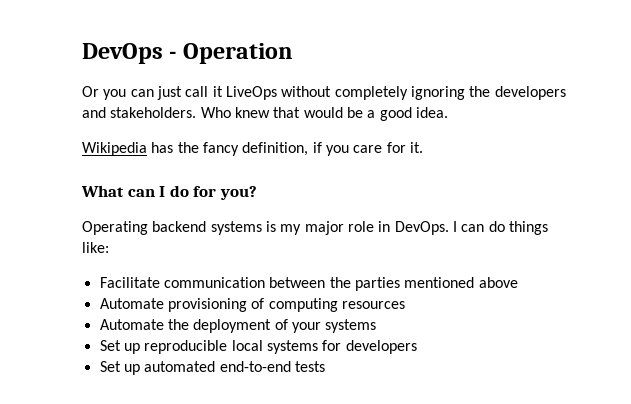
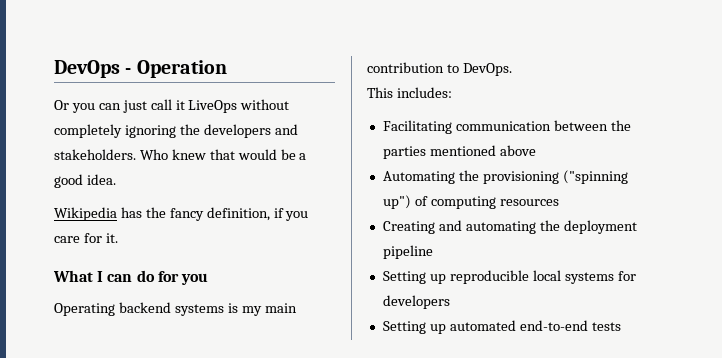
[127,186,166,197] can I -> [97,271,133,282] I can
[219,186,257,200] you? -> [180,273,208,285] you
[304,221,548,235] [82,242,109,253] [99,277,160,288] major role in DevOps. I can do things like: // Facilitate -> [264,303,297,313] [367,62,512,76] [367,87,452,98] [382,120,452,134] main contribution to DevOps. // This includes: // Facilitating
[99,298,405,312] [99,319,377,333] [99,340,121,351] Automate provisioning of computing resources // Automate the deployment of your systems // Set -> [382,170,628,184] [382,195,559,209] [382,220,637,234] [382,245,433,259] [382,271,426,284] Automating the provisioning ("spinning up") of computing resources // Creating and automating the deployment pipeline // Setting
[99,361,121,372] Set -> [382,321,426,334] Setting

